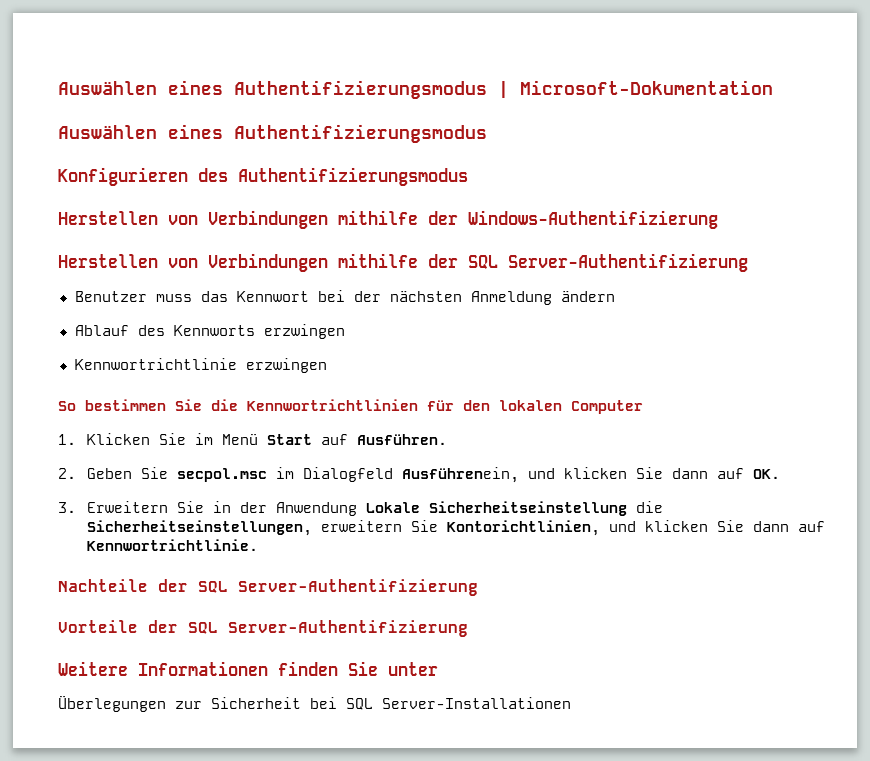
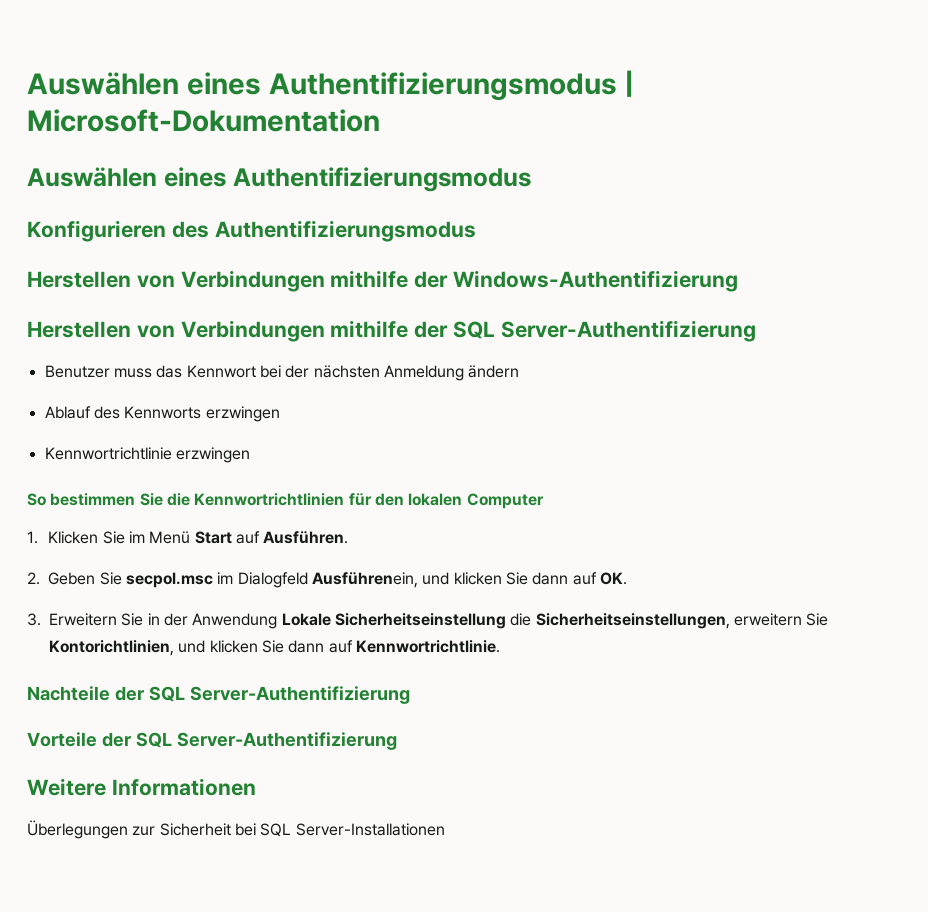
[278,661,438,676] finden Sie unter -> (256, 787) none

